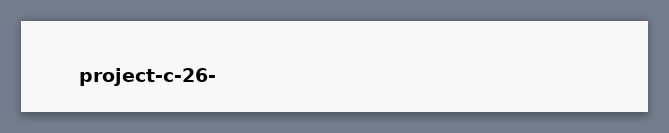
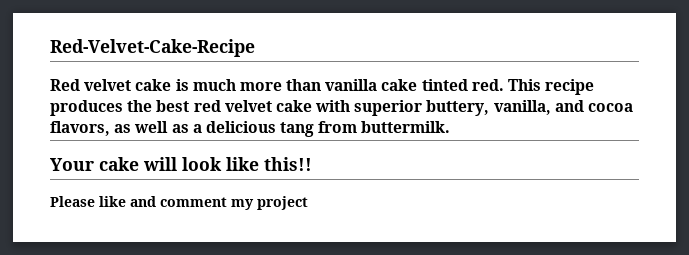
[79,68,216,86] project-c-26- -> [50,39,255,57] [50,79,595,95] [50,100,634,116] [50,121,451,137] [50,157,312,171] [50,196,308,210] Red-Velvet-Cake-Recipe // Red velvet cake is much more than vanilla cake tinted red. This recipe produces the best red velvet cake with superior buttery, vanilla, and cocoa flavors, as well as a delicious tang from buttermilk. // Your cake will look like this!! // Please like and comment my project

